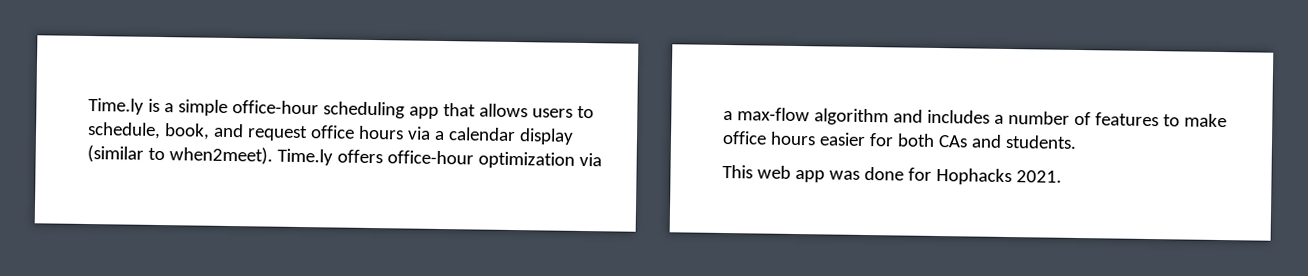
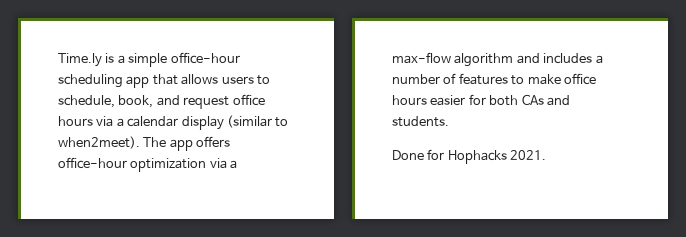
[276,148,333,166] Time.ly -> [143,137,193,151] The app
[722,164,904,183] This web app was done -> [392,150,424,160] Done

